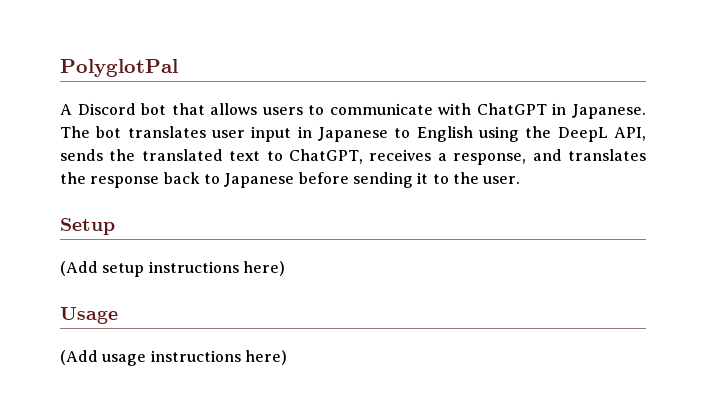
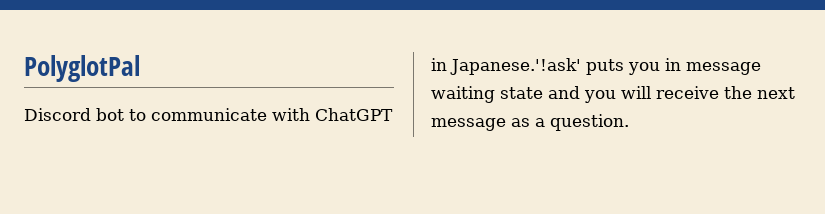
[60,104,72,115] A -> (140, 68) none
[171,103,303,115] that allows users -> (124, 114) none
[572,104,647,119] [60,126,646,142] [60,149,647,165] [60,172,521,188] [60,218,115,235] [60,261,285,277] [60,307,118,324] [60,350,287,366] Japanese. The bot translates user input in Japanese to English using the DeepL API, sends the translated text to ChatGPT, receives a response, and translates the response back to Japanese before sending it to the user. // Setup // (Add setup instructions here) // Usage // (Add usage instructions here) -> [450,58,761,75] [431,86,795,103] [431,114,629,131] Japanese.'!ask' puts you in message waiting state and you will receive the next message as a question.

